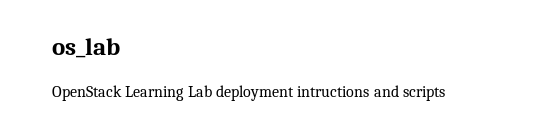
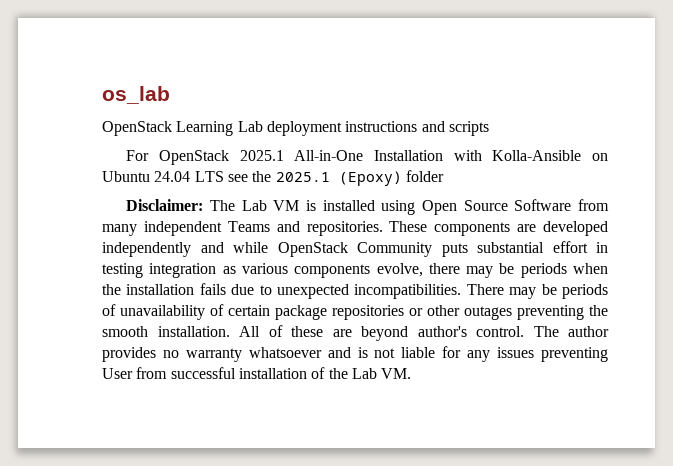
[297,86,370,97] intructions -> [345,121,418,132] instructions
(445, 93) none -> [126,150,609,165] [102,170,444,186] [126,199,609,215] [102,221,608,236] [102,241,608,257] [102,263,609,278] [102,283,608,299] [102,304,608,320] [102,325,609,341] [102,346,609,362] [102,367,412,379] // For OpenStack 2025.1 All-in-One Installation with Kolla-Ansible on Ubuntu 24.04 LTS see the 2025.1 (Epoxy) folder // Disclaimer: The Lab VM is installed using Open Source Software from many independent Teams and repositories. These components are developed independently and while OpenStack Community puts substantial effort in testing integration as various components evolve, there may be periods when the installation fails due to unexpected incompatibilities. There may be periods of unavailability of certain package repositories or other outages preventing the smooth installation. All of these are beyond author's control. The author provides no warranty whatsoever and is not liable for any issues preventing User from successful installation of the Lab VM.

